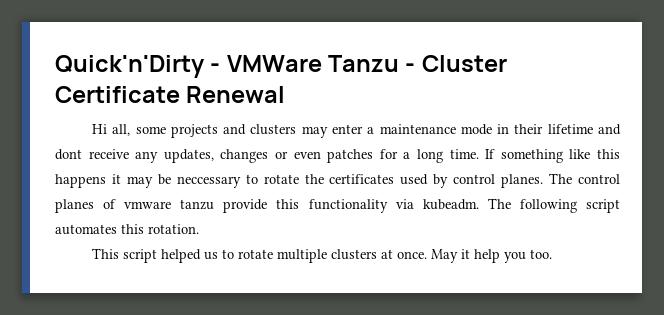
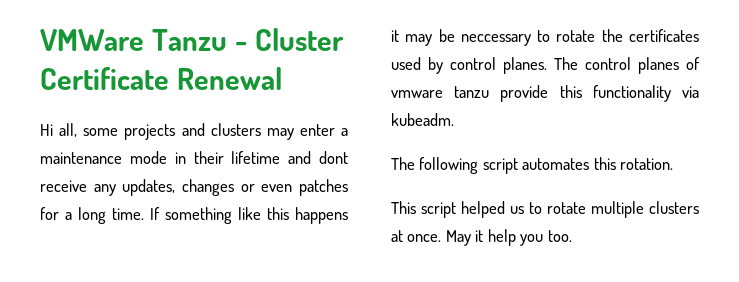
[55,55,221,78] Quick'n'Dirty - -> (40, 40) none
(479, 204) none -> (454, 119) //

